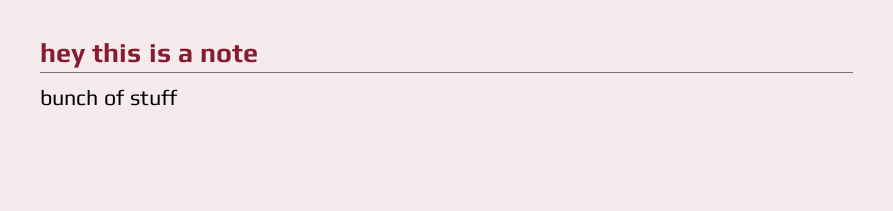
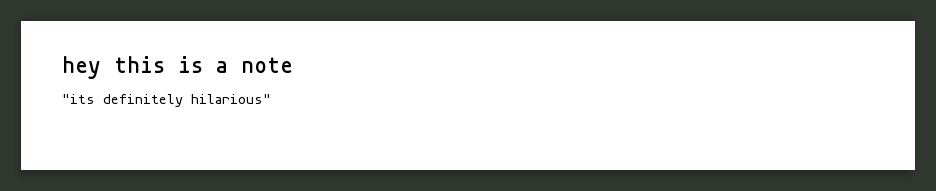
[40,89,178,106] bunch of stuff -> [62,94,271,107] "its definitely hilarious"

